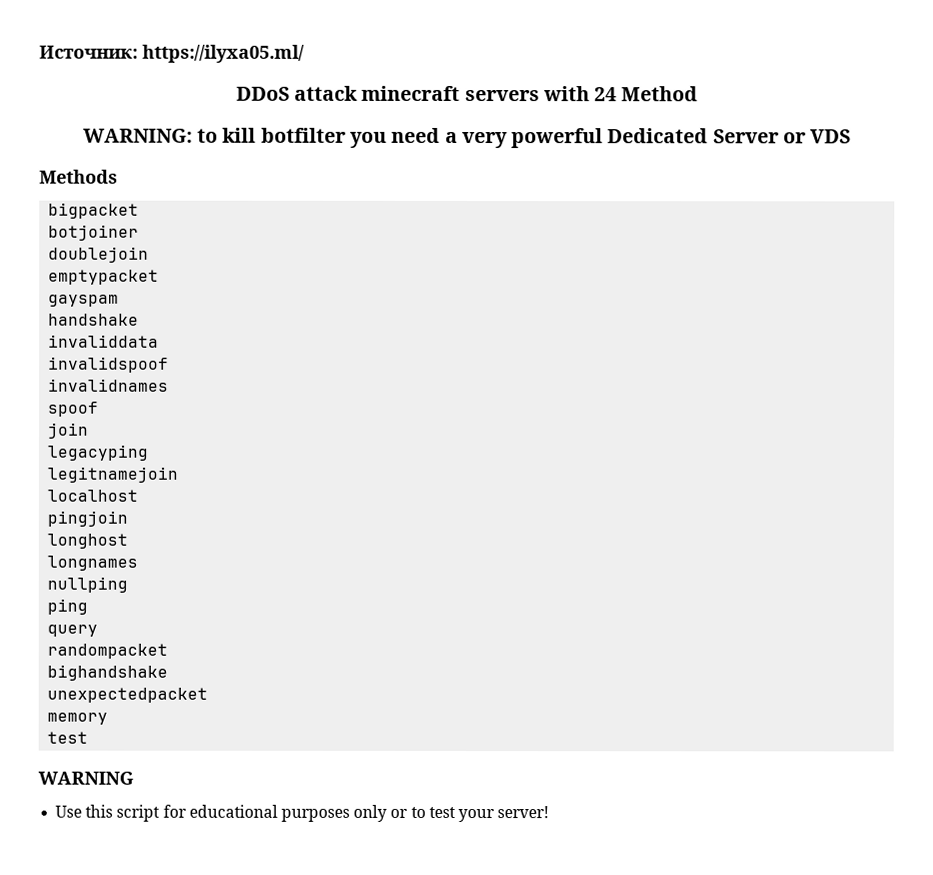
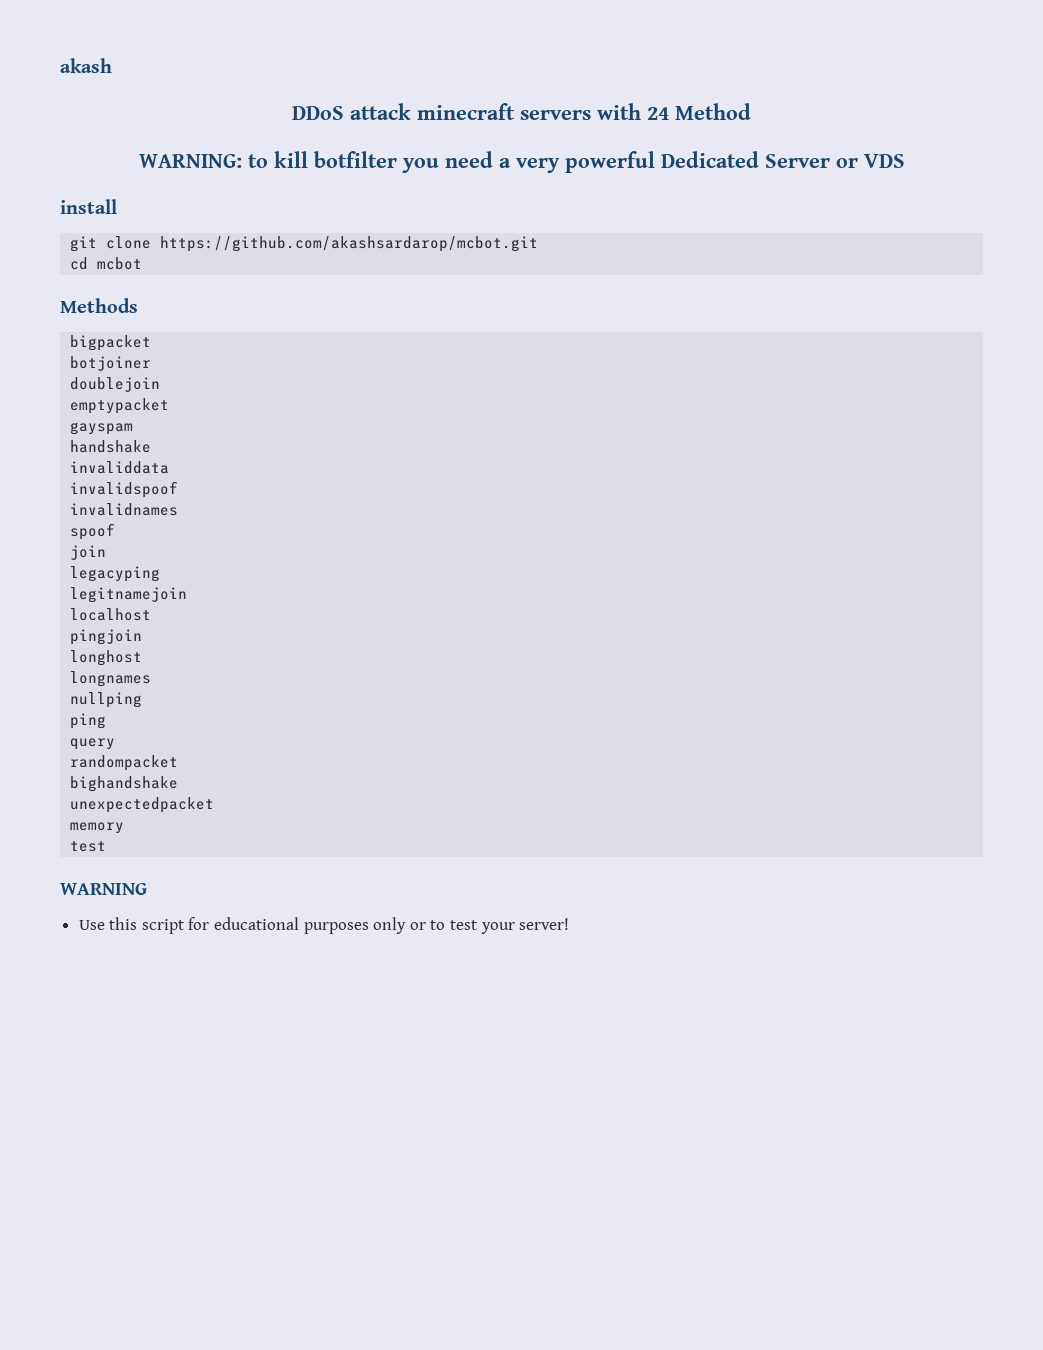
[39,44,305,63] Источник: https://ilyxa05.ml/ -> [60,58,112,73] akash
(852, 136) none -> [60,199,117,214] [70,236,539,252] [70,257,143,270] // install // git clone https://github.com/akashsardarop/mcbot.git // cd mcbot

